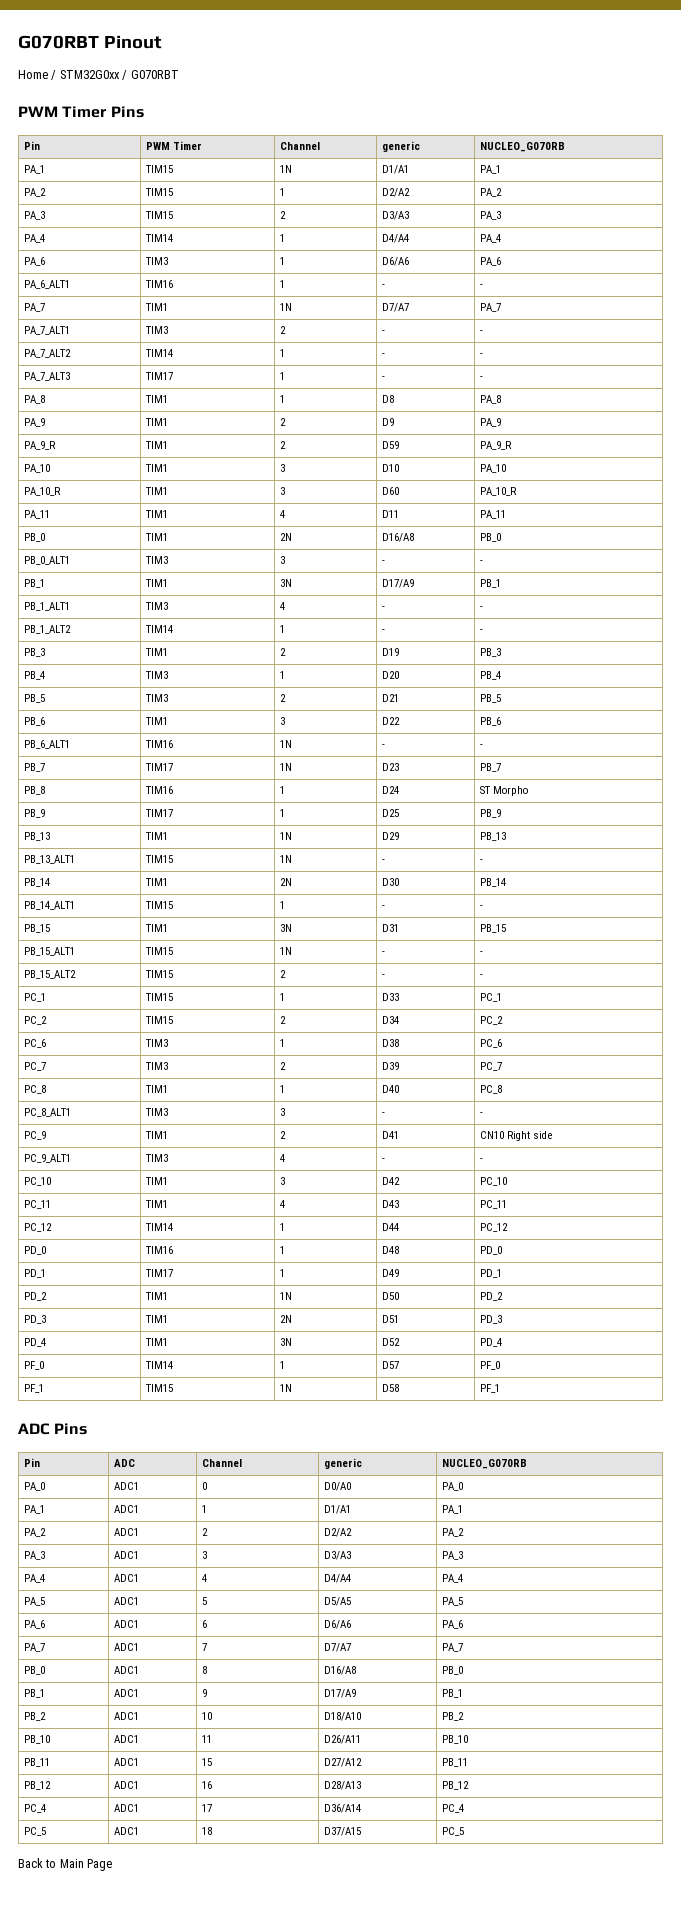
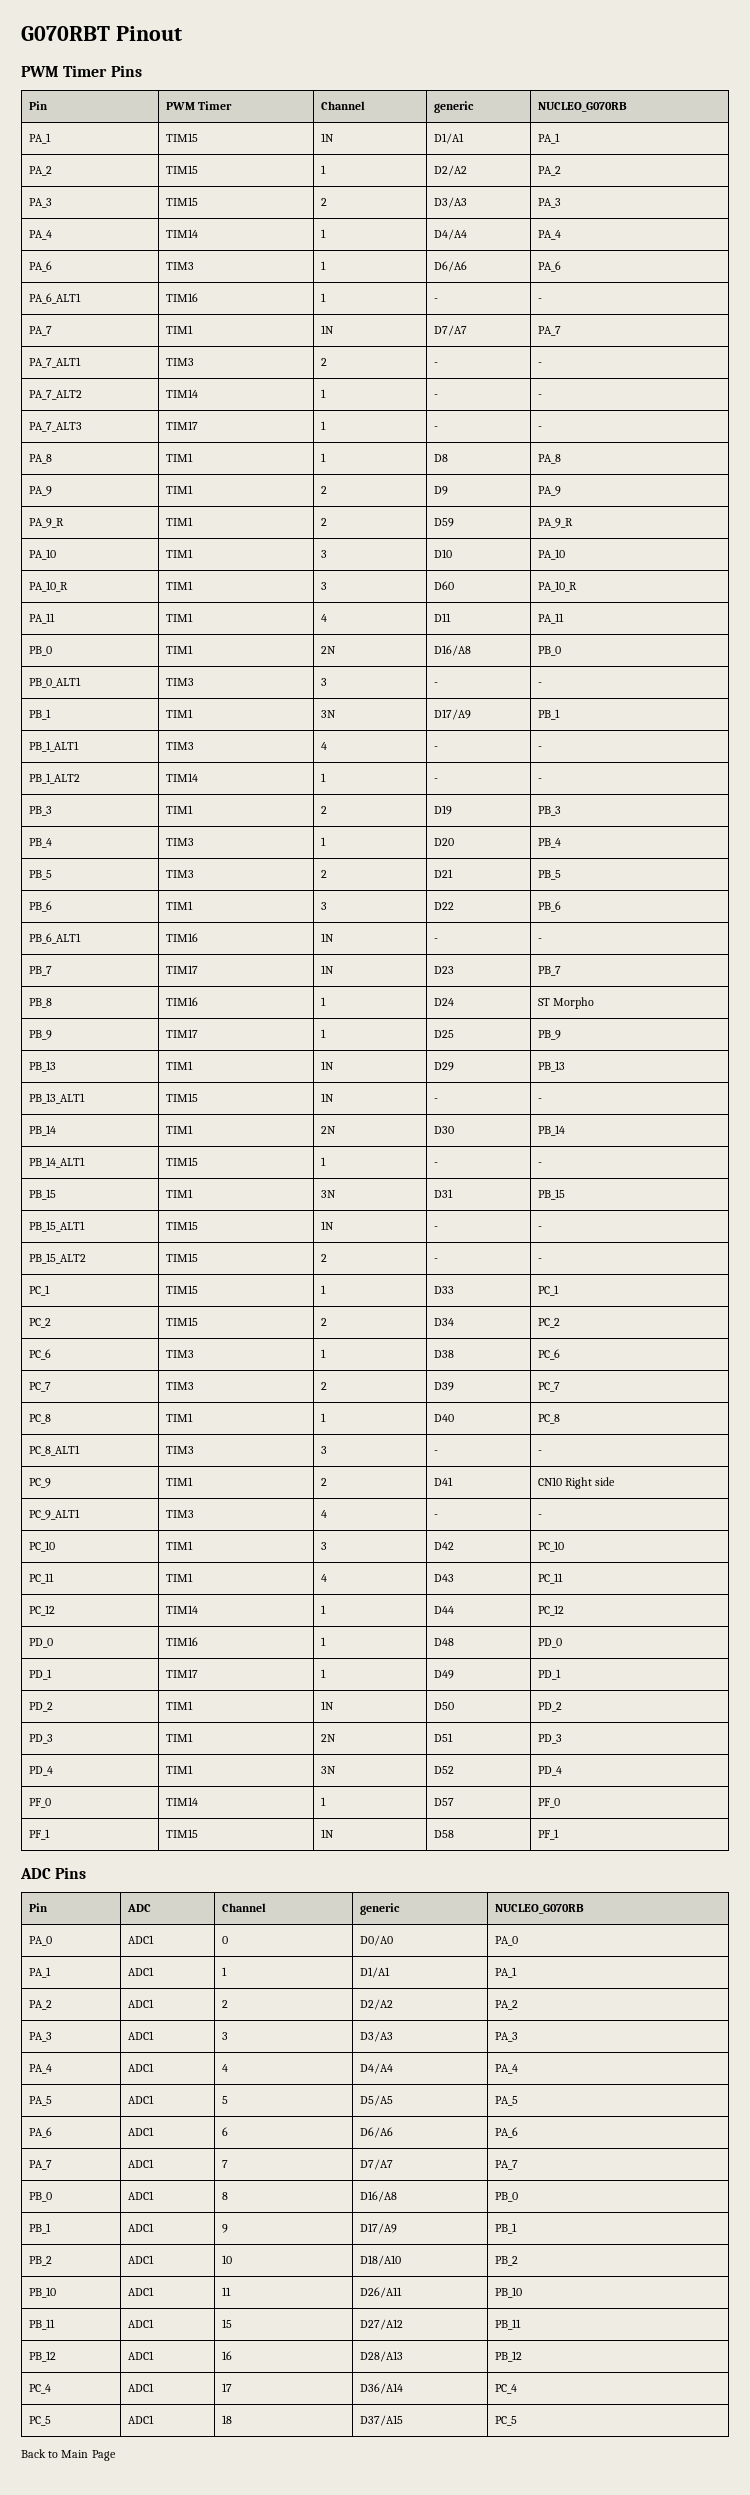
[18,70,179,80] // Home / STM32G0xx / G070RBT -> (182, 33) none

